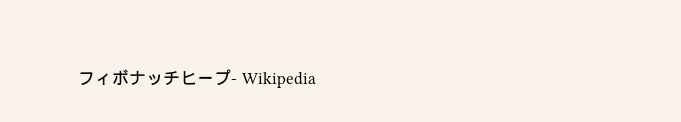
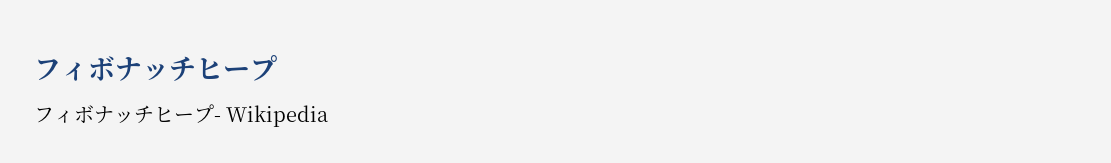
[78,69,231,86] フィボナッチヒープ -> [34,55,277,81] [34,104,214,124] フィボナッチヒープ // フィボナッチヒープ

